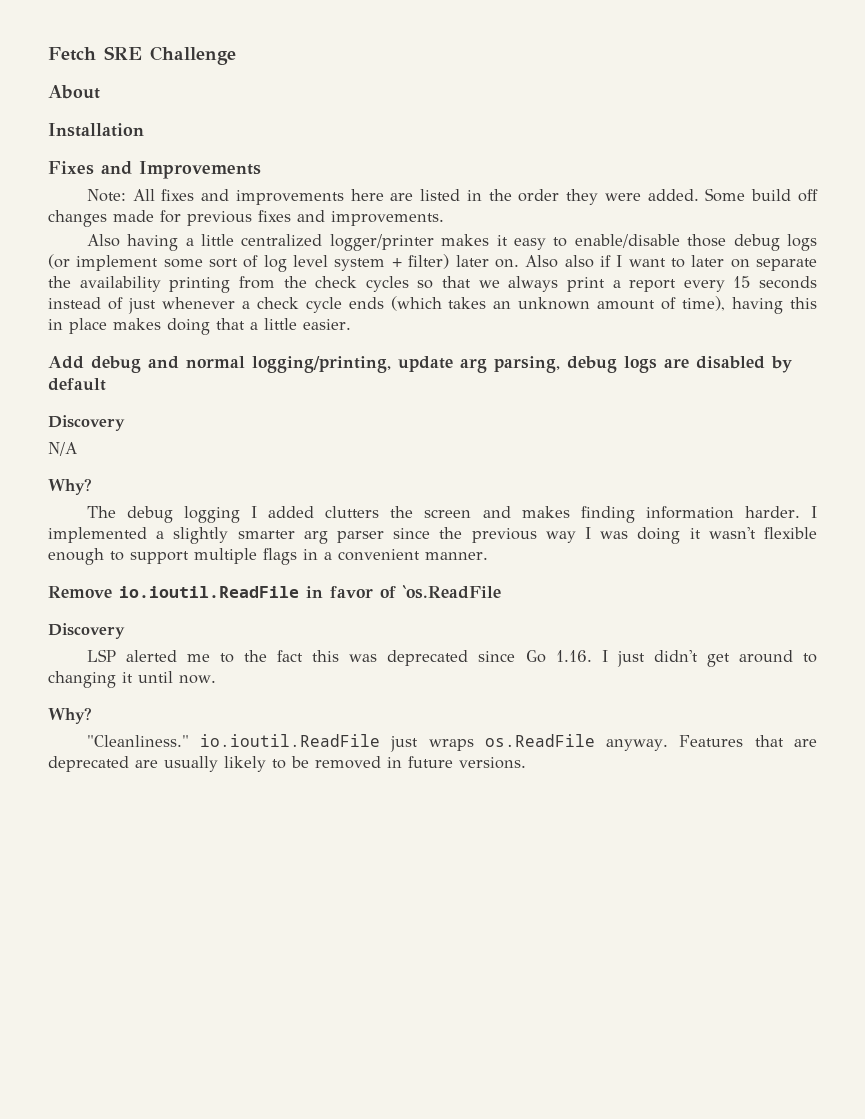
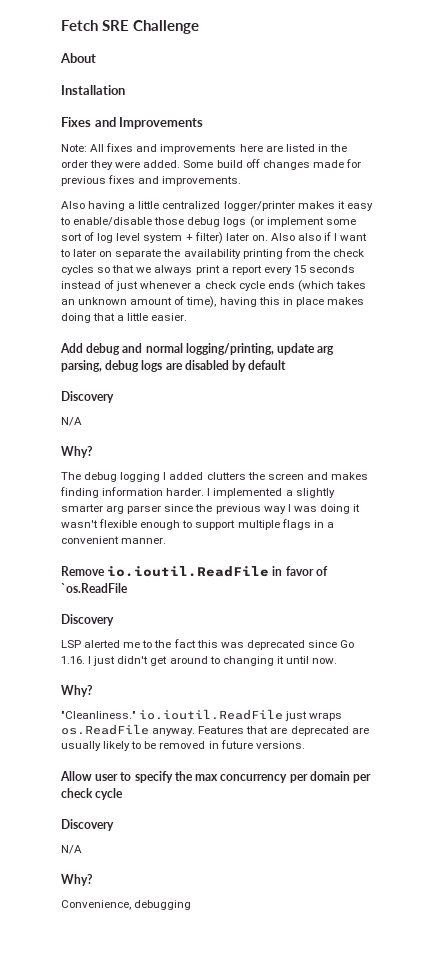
(526, 763) none -> [60,771,372,783] [61,788,124,800] [61,819,114,831] [61,845,82,854] [61,874,93,886] [61,900,192,910] // Allow user to specify the max concurrency per domain per check cycle // Discovery // N/A // Why? // Convenience, debugging

